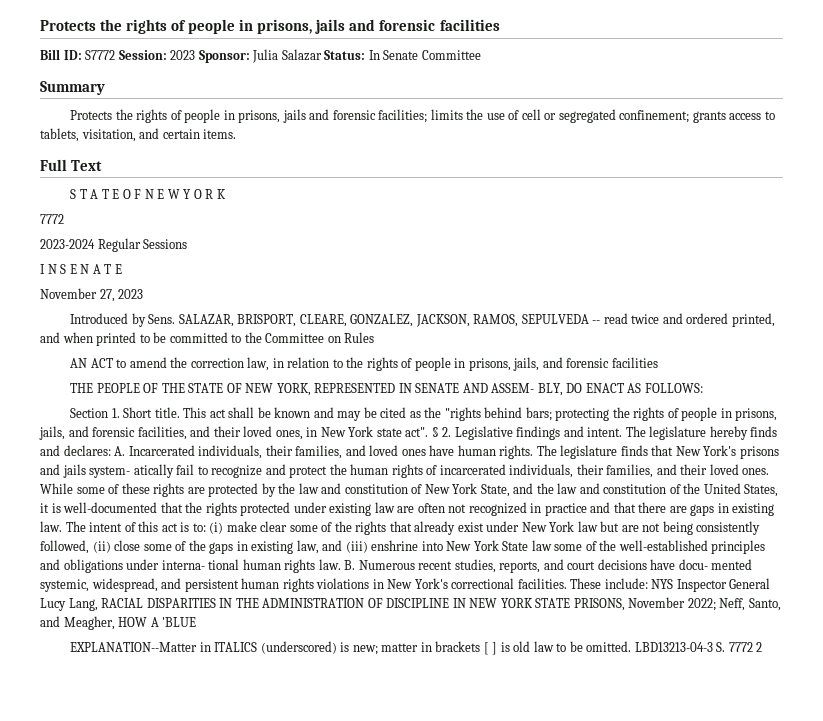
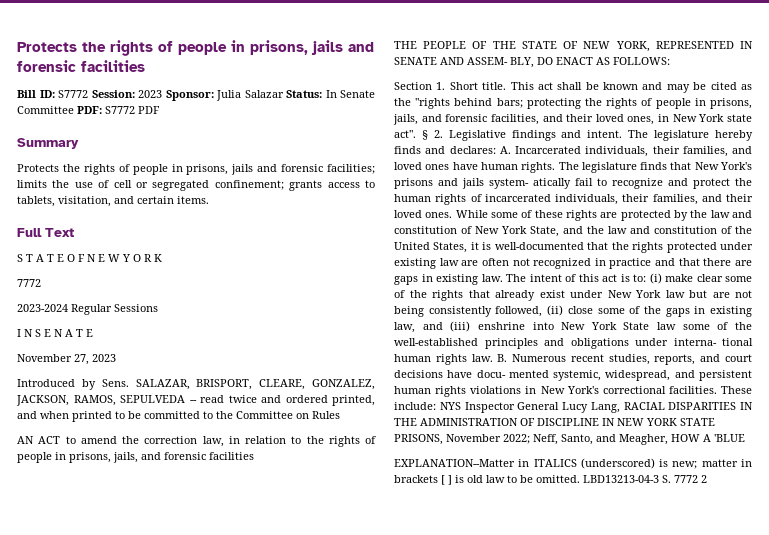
(481, 55) none -> [77,106,160,114] PDF: S7772 PDF

